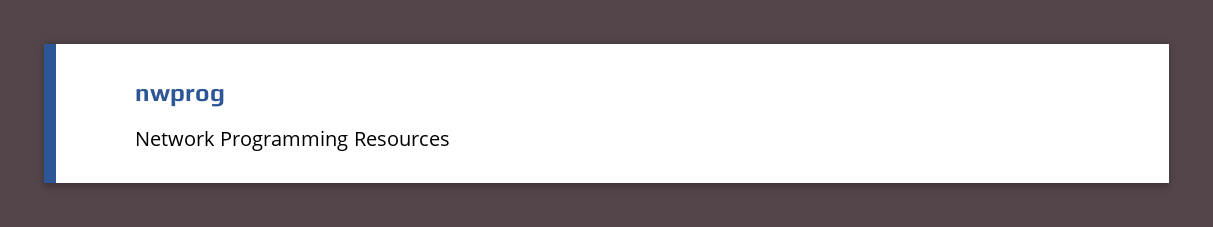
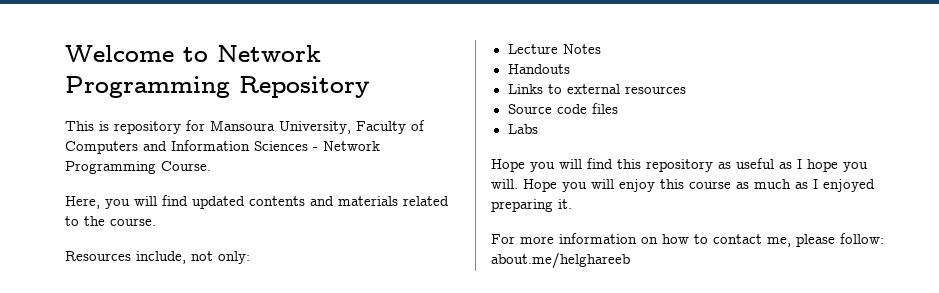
[135,88,225,107] [135,130,450,151] nwprog // Network Programming Resources -> [65,45,321,62] [65,76,370,98] [65,120,425,134] [65,140,380,154] [65,161,211,174] [65,195,449,209] [65,216,156,226] [65,251,250,264] [507,44,601,54] [507,64,570,74] [507,84,686,94] [507,103,618,114] [507,124,538,134] [491,158,868,172] [491,179,875,192] [491,199,572,212] [491,233,884,247] [491,252,630,269] Welcome to Network Programming Repository // This is repository for Mansoura University, Faculty of Computers and Information Sciences - Network Programming Course. // Here, you will find updated contents and materials related to the course. // Resources include, not only: // Lecture Notes // Handouts // Links to external resources // Source code files // Labs // Hope you will find this repository as useful as I hope you will. Hope you will enjoy this course as much as I enjoyed preparing it. // For more information on how to contact me, please follow: about.me/helghareeb

